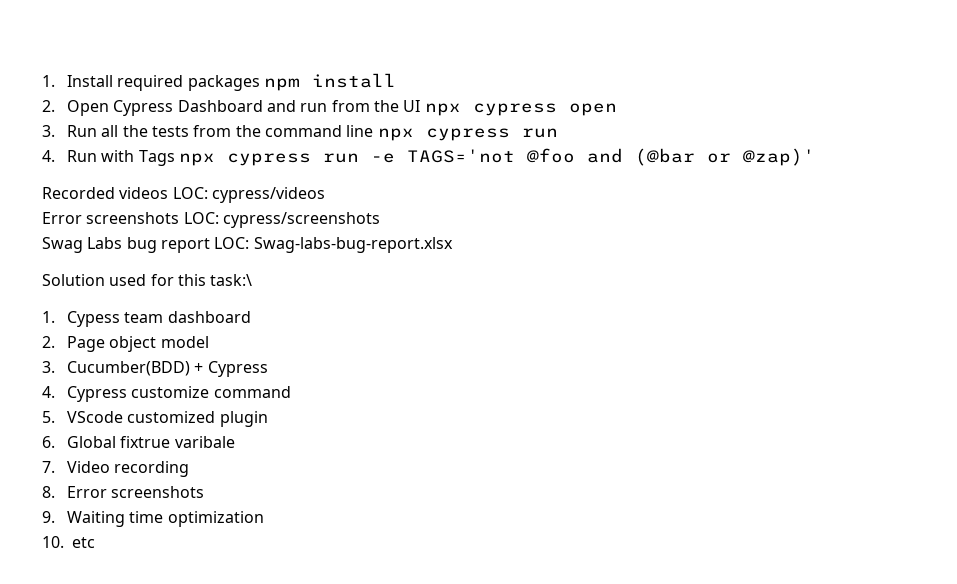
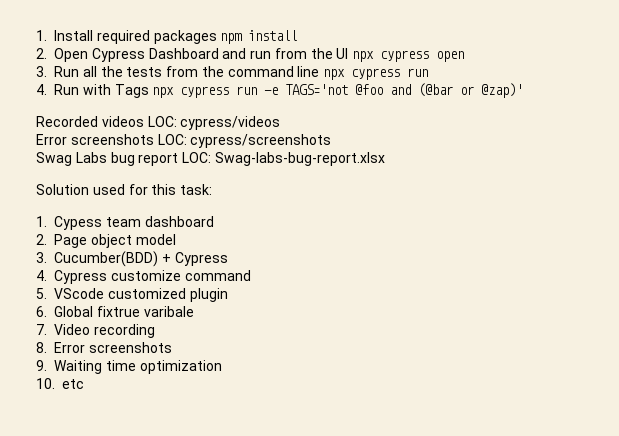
[210,274,253,286] task:\ -> [180,184,213,195] task:

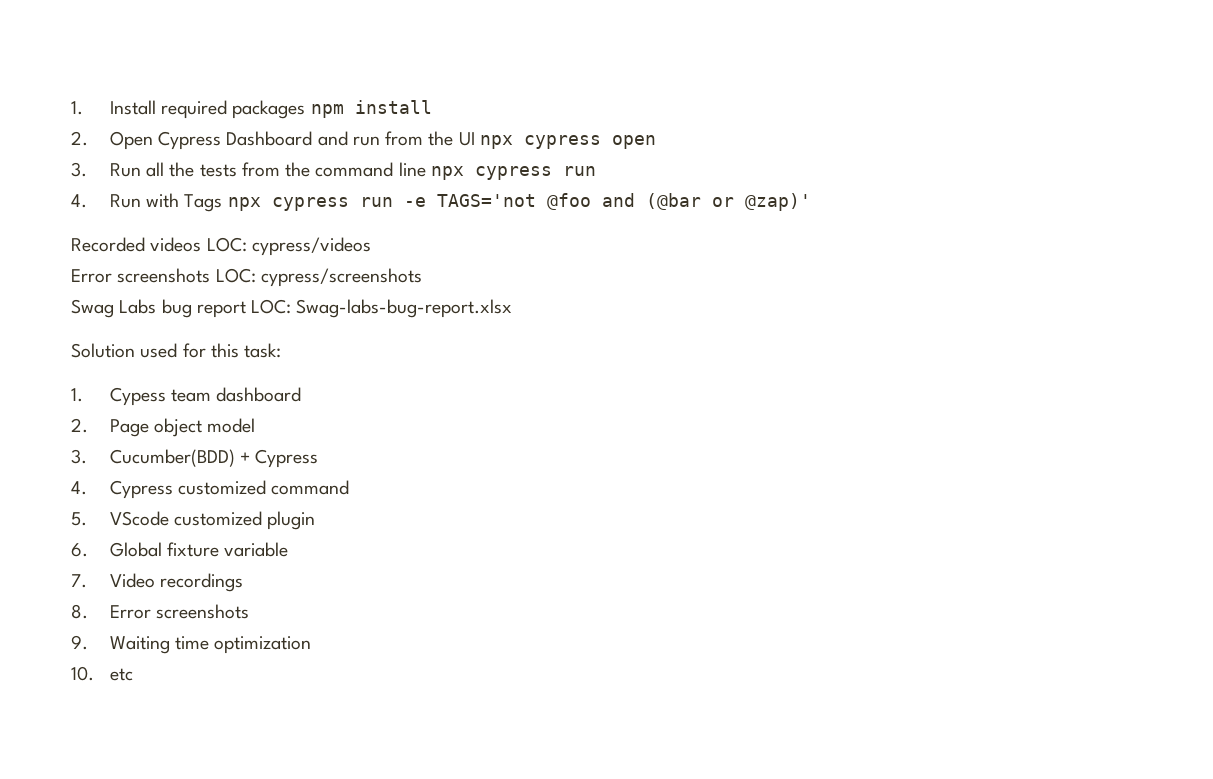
[110,270,181,281] customize -> [178,480,267,495] customized
[96,306,194,317] fixtrue varibale -> [167,542,289,557] fixture variable
[93,324,155,338] recording -> [160,573,244,592] recordings

